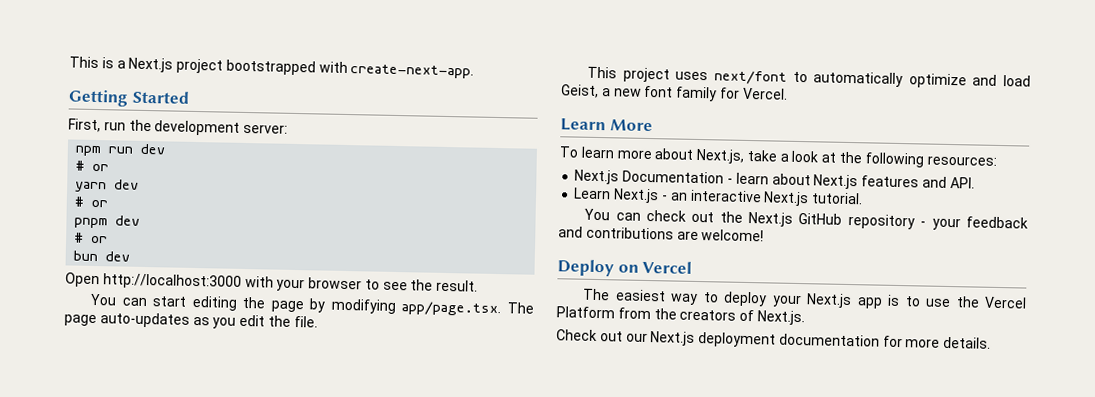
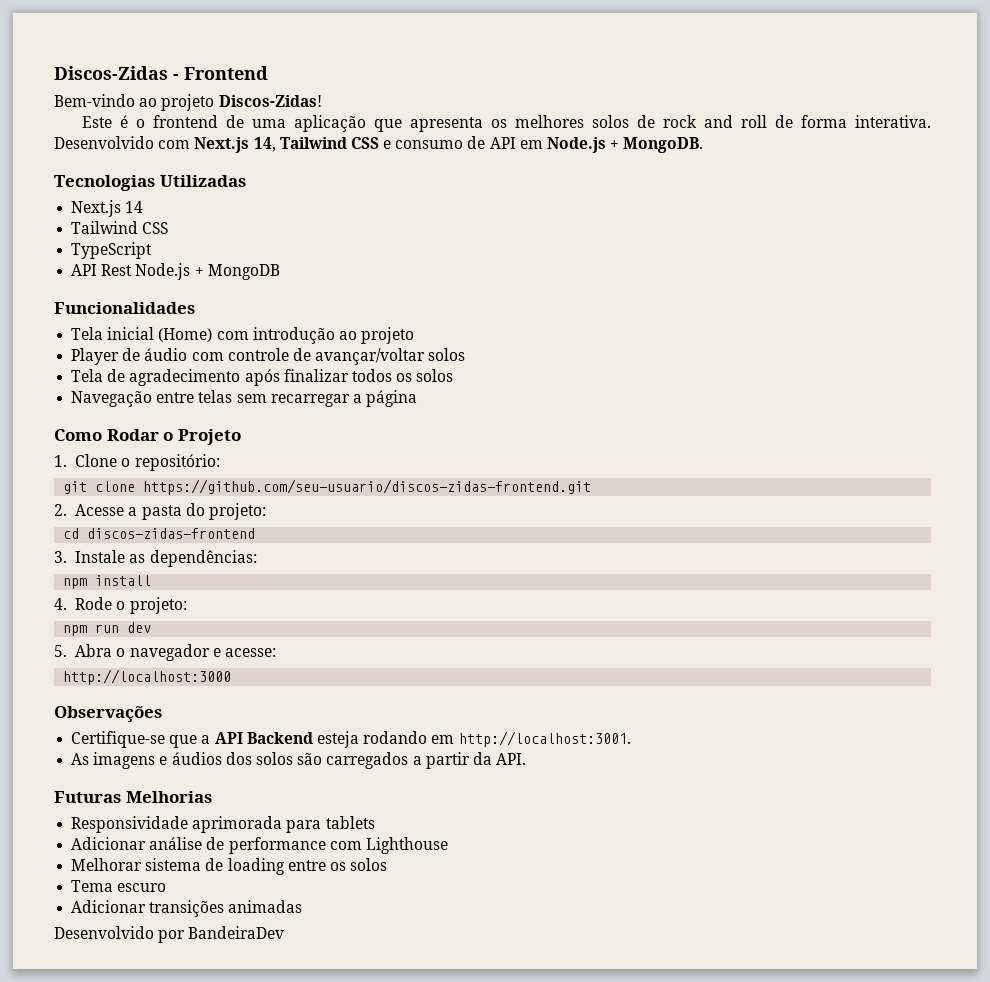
[69,56,475,79] [68,89,190,107] [68,118,289,136] [75,143,167,157] [75,160,110,172] [75,179,140,193] [74,196,109,208] [74,215,141,229] [74,232,109,244] [73,250,131,262] [65,272,479,292] [90,293,534,317] [64,312,318,329] [587,66,1031,89] [561,84,788,102] [560,118,653,132] [559,146,997,168] [574,169,975,190] [574,187,864,207] [584,208,1028,231] [558,226,765,242] [557,259,693,277] [582,288,1027,309] [556,306,805,326] [556,329,992,349] This is a Next.js project bootstrapped with create-next-app. // Getting Started // First, run the development server: // npm run dev // # or // yarn dev // # or // pnpm dev // # or // bun dev // Open http://localhost:3000 with your browser to see the result. // You can start editing the page by modifying app/page.tsx. The page auto-updates as you edit the file. // This project uses next/font to automatically optimize and load Geist, a new font family for Vercel. // Learn More // To learn more about Next.js, take a look at the following resources: // Next.js Documentation - learn about Next.js features and API. // Learn Next.js - an interactive Next.js tutorial. // You can check out the Next.js GitHub repository - your feedback and contributions are welcome! // Deploy on Vercel // The easiest way to deploy your Next.js app is to use the Vercel Platform from the creators of Next.js. // Check out our Next.js deployment documentation for more details. -> [54,66,268,80] [54,94,322,111] [82,115,932,132] [54,136,704,153] [54,175,246,191] [71,200,144,217] [71,221,169,234] [71,242,153,259] [71,263,280,280] [54,302,195,314] [71,327,415,344] [71,348,466,365] [71,369,454,386] [71,390,418,407] [54,429,241,445] [54,454,220,471] [63,479,592,495] [54,503,266,520] [63,528,256,539] [54,550,257,567] [63,575,152,589] [54,597,187,614] [63,622,152,636] [54,644,276,661] [63,669,232,685] [54,706,162,723] [71,731,631,748] [71,752,527,769] [54,791,212,803] [71,816,375,833] [71,837,448,854] [71,858,388,875] [71,880,167,892] [71,900,303,917] [54,926,285,943] Discos-Zidas - Frontend // Bem-vindo ao projeto Discos-Zidas! // Este é o frontend de uma aplicação que apresenta os melhores solos de rock and roll de forma interativa. Desenvolvido com Next.js 14, Tailwind CSS e consumo de API em Node.js + MongoDB. // Tecnologias Utilizadas // Next.js 14 // Tailwind CSS // TypeScript // API Rest Node.js + MongoDB // Funcionalidades // Tela inicial (Home) com introdução ao projeto // Player de áudio com controle de avançar/voltar solos // Tela de agradecimento após finalizar todos os solos // Navegação entre telas sem recarregar a página // Como Rodar o Projeto // 1. Clone o repositório: // git clone https://github.com/seu-usuario/discos-zidas-frontend.git // 2. Acesse a pasta do projeto: // cd discos-zidas-frontend // 3. Instale as dependências: // npm install // 4. Rode o projeto: // npm run dev // 5. Abra o navegador e acesse: // http://localhost:3000 // Observações // Certifique-se que a API Backend esteja rodando em http://localhost:3001. // As imagens e áudios dos solos são carregados a partir da API. // Futuras Melhorias // Responsividade aprimorada para tablets // Adicionar análise de performance com Lighthouse // Melhorar sistema de loading entre os solos // Tema escuro // Adicionar transições animadas // Desenvolvido por BandeiraDev

